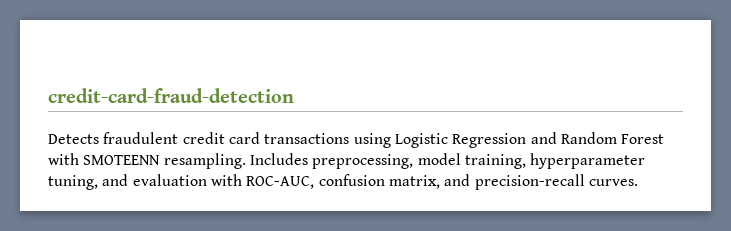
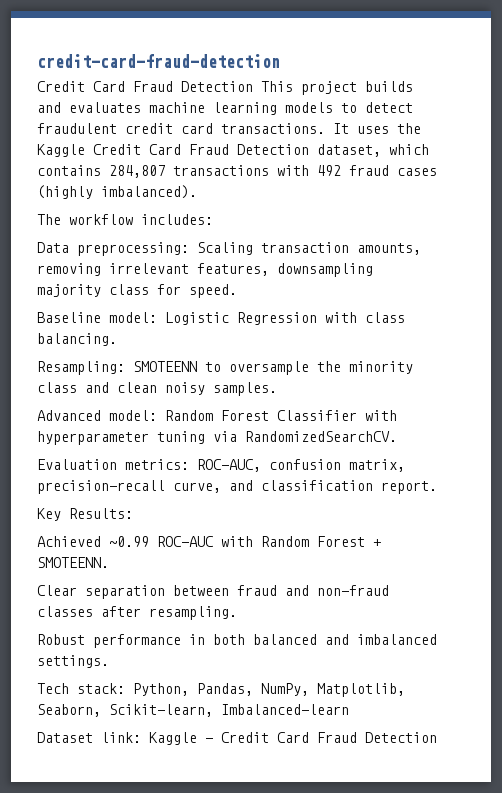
[48,132,665,148] [48,153,646,169] [48,174,638,190] Detects fraudulent credit card transactions using Logistic Regression and Random Forest with SMOTEENN resampling. Includes preprocessing, model training, hyperparameter tuning, and evaluation with ROC-AUC, confusion matrix, and precision-recall curves. -> [37,81,413,95] [37,102,413,115] [37,123,421,134] [37,144,429,157] [37,165,437,178] [37,185,197,199] [37,214,213,225] [37,242,421,256] [37,263,373,277] [37,284,237,298] [37,312,405,325] [37,333,117,346] [37,361,413,375] [37,382,277,396] [37,410,397,421] [37,431,397,445] [37,459,405,472] [37,480,437,494] [37,508,133,521] [37,536,381,547] [37,557,109,568] [37,585,389,599] [37,606,237,620] [37,634,437,648] [37,655,109,668] [37,683,405,697] [37,704,349,717] [37,732,437,745] Credit Card Fraud Detection This project builds and evaluates machine learning models to detect fraudulent credit card transactions. It uses the Kaggle Credit Card Fraud Detection dataset, which contains 284,807 transactions with 492 fraud cases (highly imbalanced). // The workflow includes: // Data preprocessing: Scaling transaction amounts, removing irrelevant features, downsampling majority class for speed. // Baseline model: Logistic Regression with class balancing. // Resampling: SMOTEENN to oversample the minority class and clean noisy samples. // Advanced model: Random Forest Classifier with hyperparameter tuning via RandomizedSearchCV. // Evaluation metrics: ROC-AUC, confusion matrix, precision-recall curve, and classification report. // Key Results: // Achieved ~0.99 ROC-AUC with Random Forest + SMOTEENN. // Clear separation between fraud and non-fraud classes after resampling. // Robust performance in both balanced and imbalanced settings. // Tech stack: Python, Pandas, NumPy, Matplotlib, Seaborn, Scikit-learn, Imbalanced-learn // Dataset link: Kaggle - Credit Card Fraud Detection

